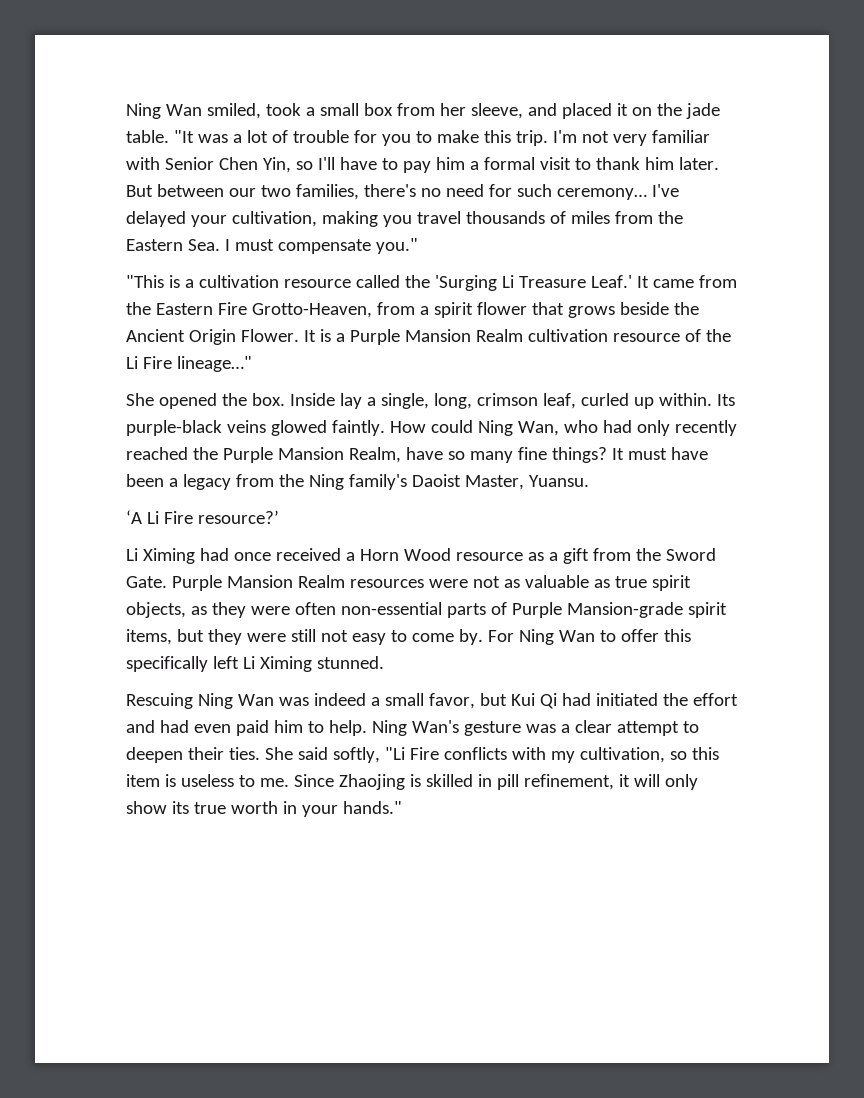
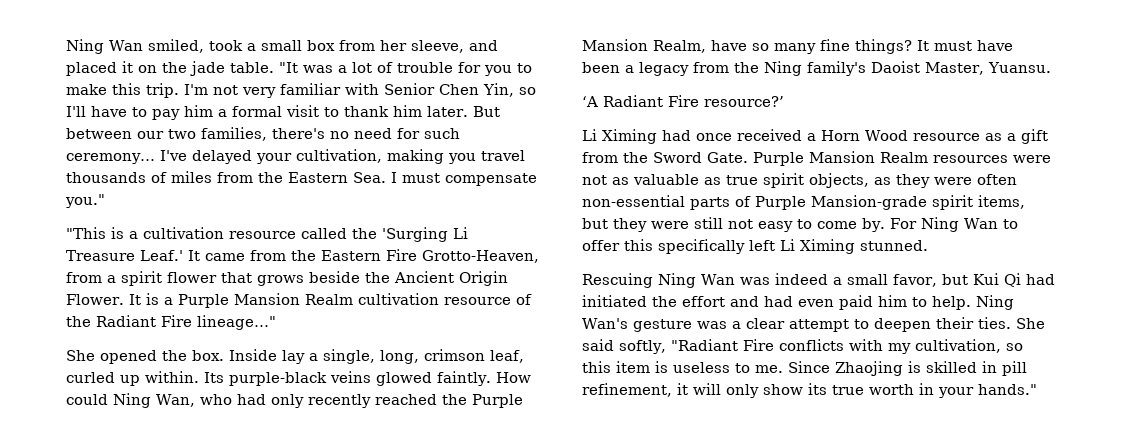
[126,356,138,369] Li -> [96,315,156,327] Radiant
[146,511,159,524] Li -> [602,95,663,107] Radiant
[384,747,405,760] "Li -> [670,339,738,351] "Radiant

